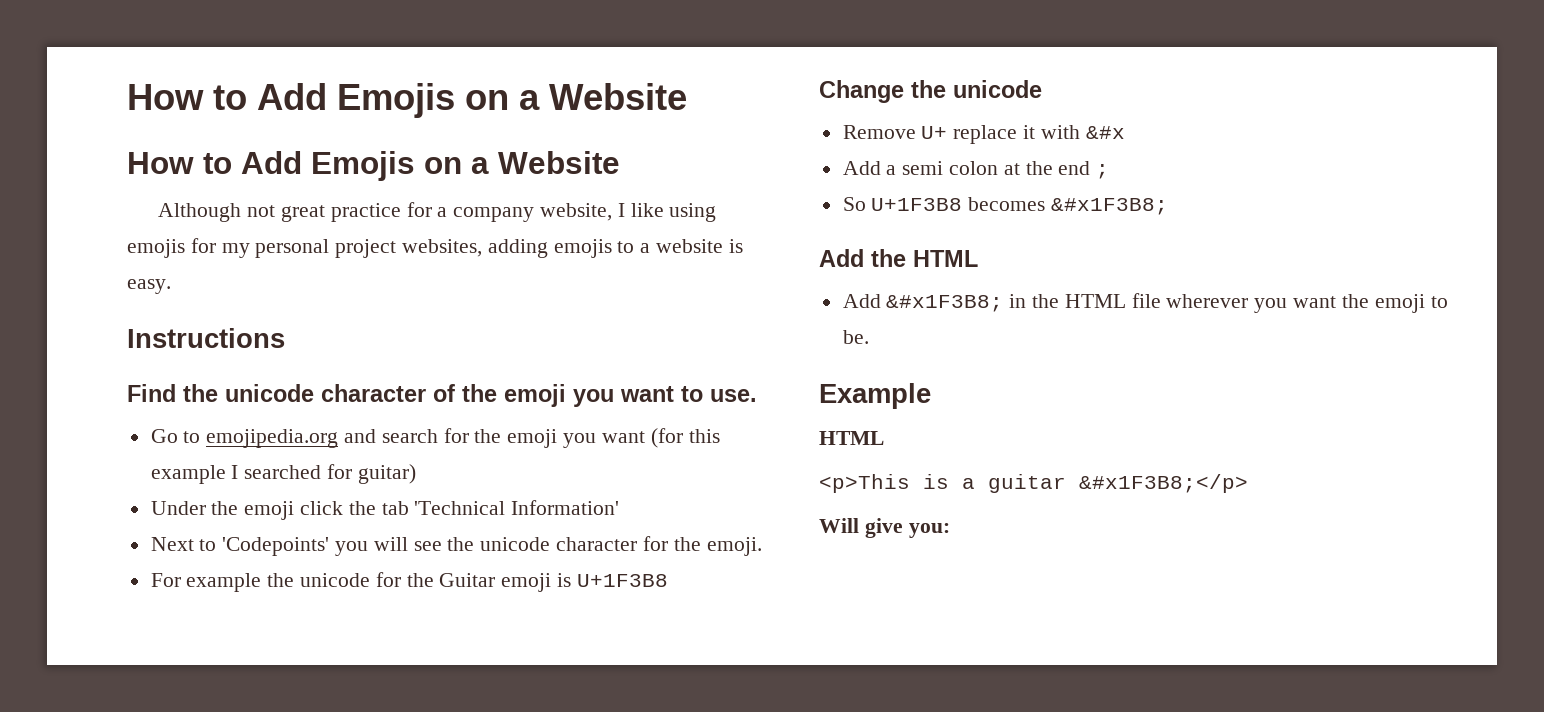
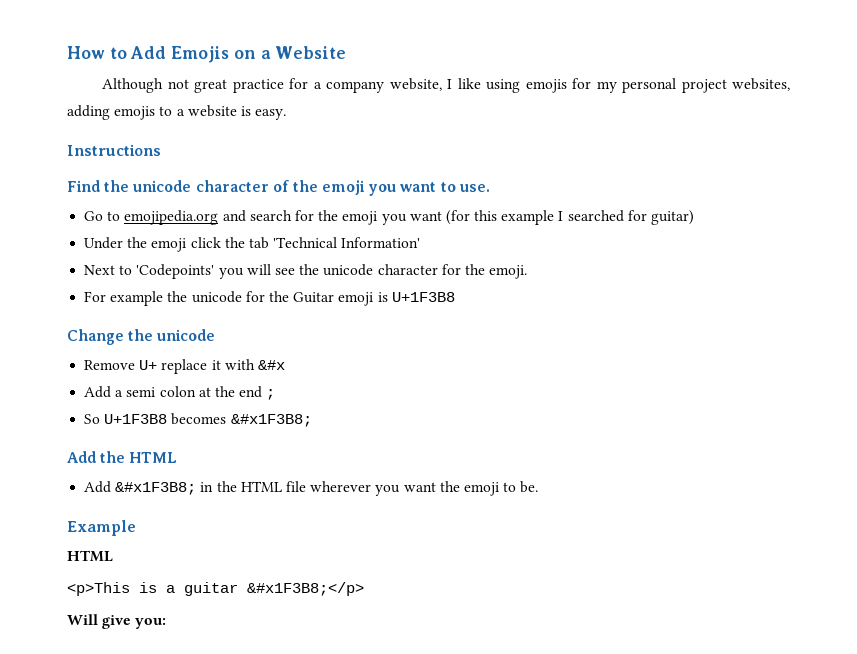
[127,83,687,118] [127,151,620,181] How to Add Emojis on a Website // How to Add Emojis on a Website -> [67,46,347,63] How to Add Emojis on a Website

